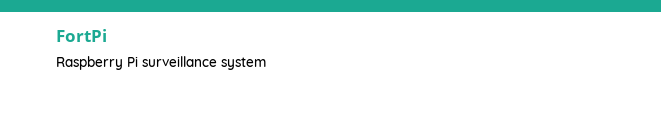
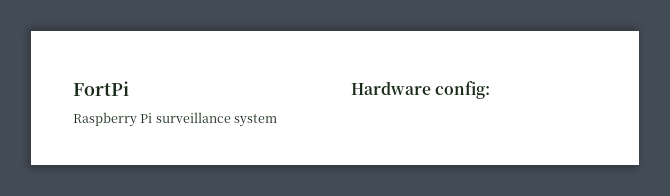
(266, 63) none -> [351,81,491,99] // Hardware config:

